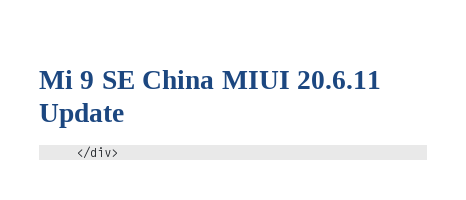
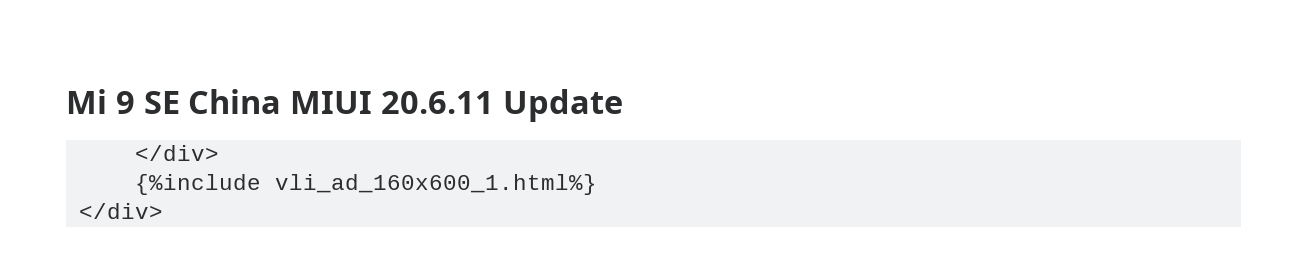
(118, 152) none -> [134,174,597,195] [78,203,163,219] // {%include vli_ad_160x600_1.html%} // </div>

